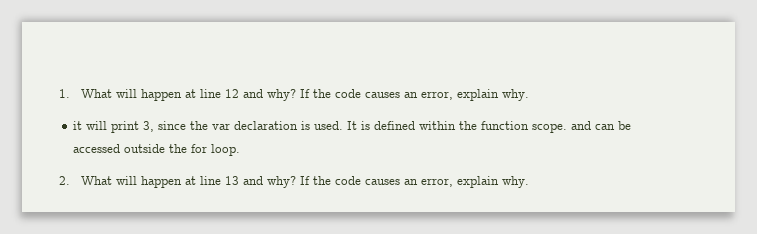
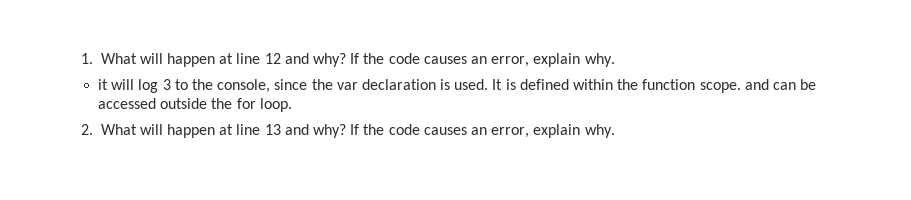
[111,121,155,133] print 3, -> [138,79,271,93] log 3 to the console,

